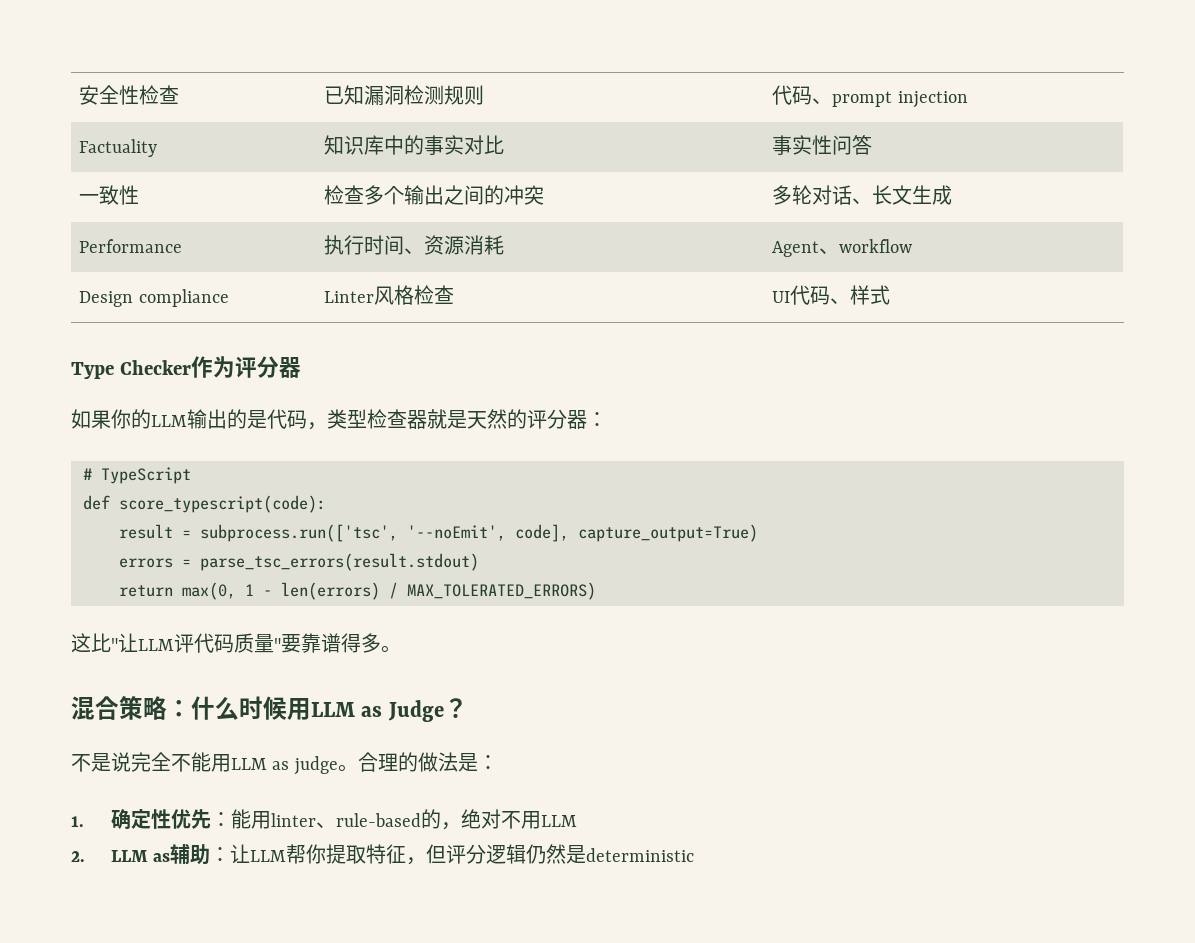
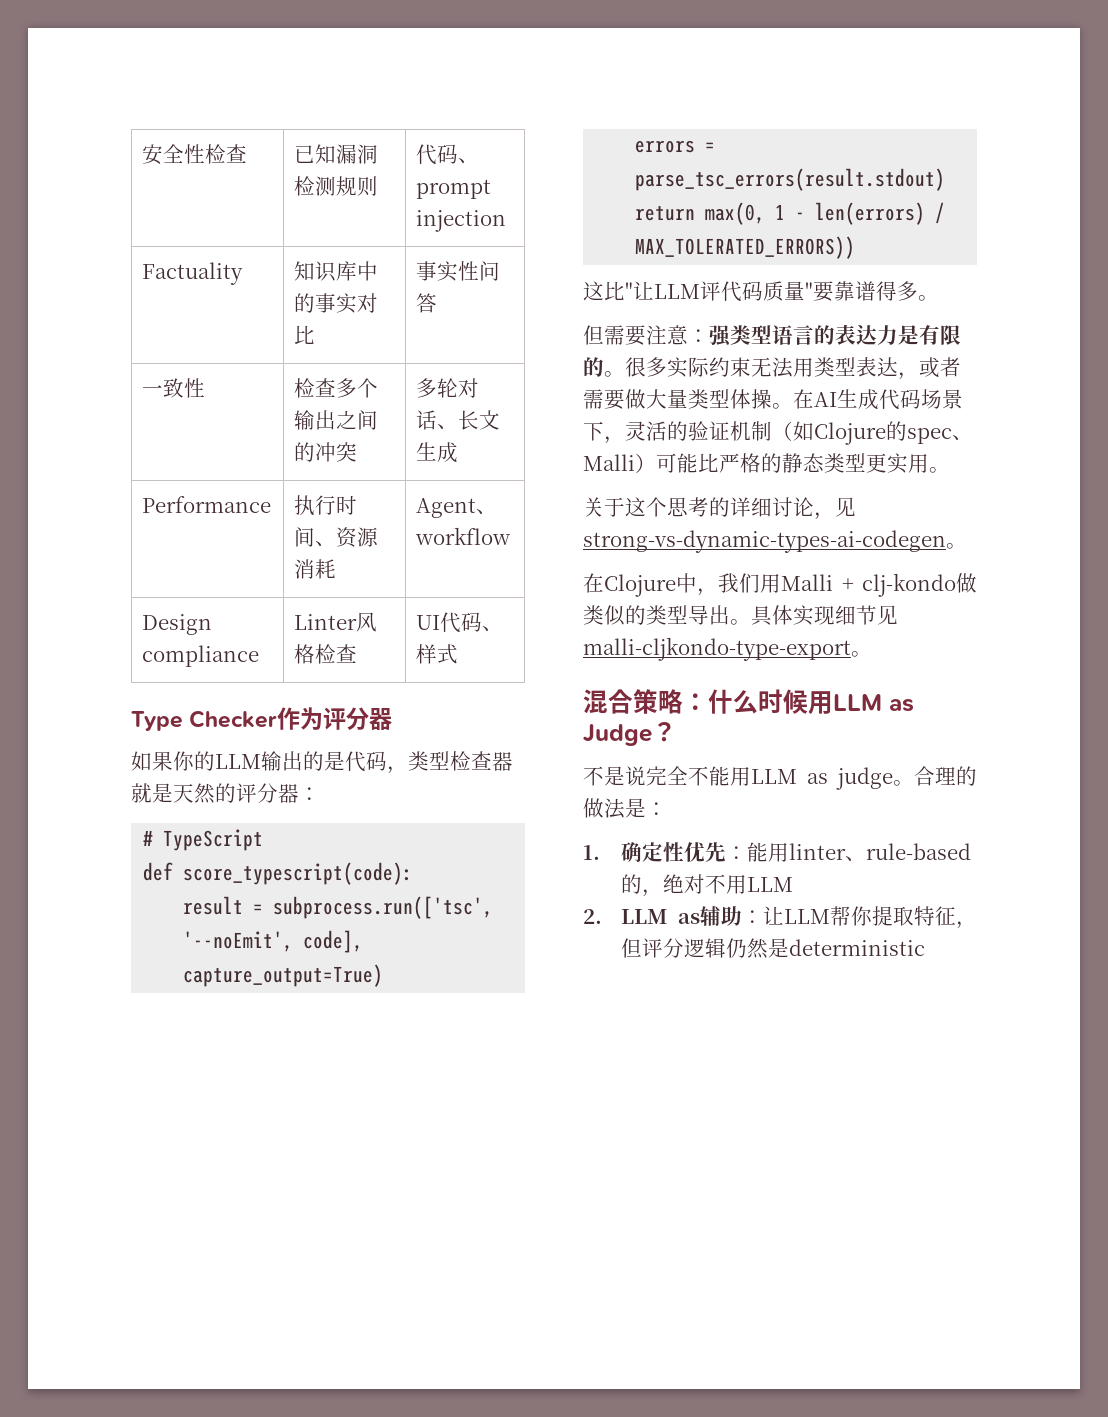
[407,582,596,600] MAX_TOLERATED_ERRORS) -> [635,236,856,259] MAX_TOLERATED_ERRORS))
(401, 649) none -> [583,324,961,347] [583,357,961,380] [583,389,963,410] [583,421,973,445] [583,453,950,474] [583,497,856,520] [583,530,967,553] [583,573,977,597] [583,605,898,626] [583,637,872,661] // 但需要注意：强类型语言的表达力是有限的。很多实际约束无法用类型表达，或者需要做大量类型体操。在AI生成代码场景下，灵活的验证机制（如Clojure的spec、Malli）可能比严格的静态类型更实用。 // 关于这个思考的详细讨论，见strong-vs-dynamic-types-ai-codegen。 // 在Clojure中，我们用Malli + clj-kondo做类似的类型导出。具体实现细节见malli-cljkondo-type-export。

